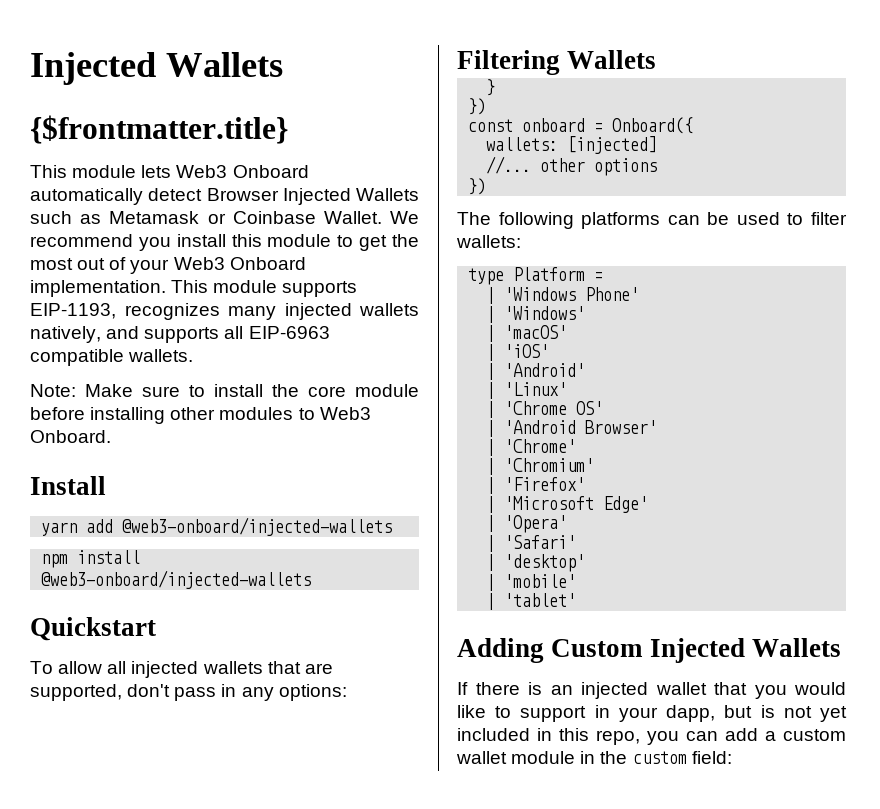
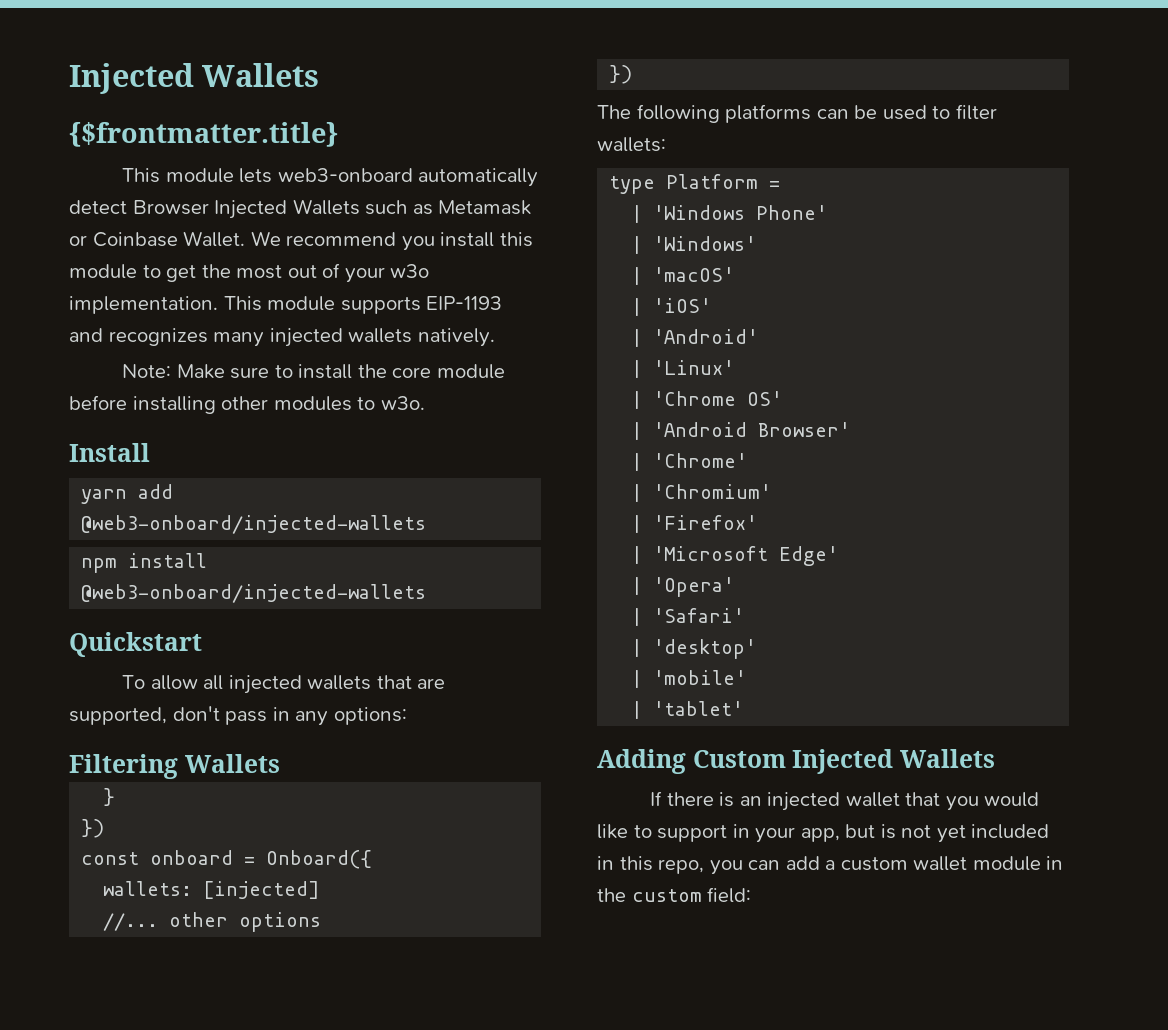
[176,165,309,178] Web3 Onboard -> [277,168,413,182] web3-onboard
[173,257,306,270] Web3 Onboard -> [390,264,430,278] w3o
[30,303,116,319] EIP-1193, -> [426,296,503,310] [69,328,103,342] EIP-1193 and
[30,326,330,343] [30,349,194,366] natively, and supports all EIP-6963 compatible wallets. -> [417,328,495,347] natively.
[319,407,371,420] [30,430,111,443] Web3 Onboard. -> [380,396,425,410] w3o.
[666,705,716,722] dapp, -> [800,828,840,842] app,

